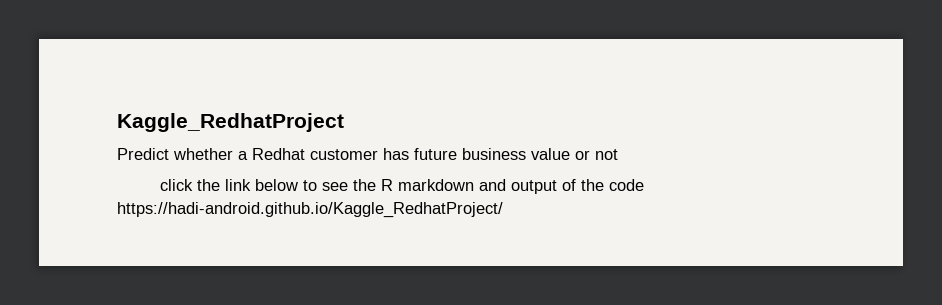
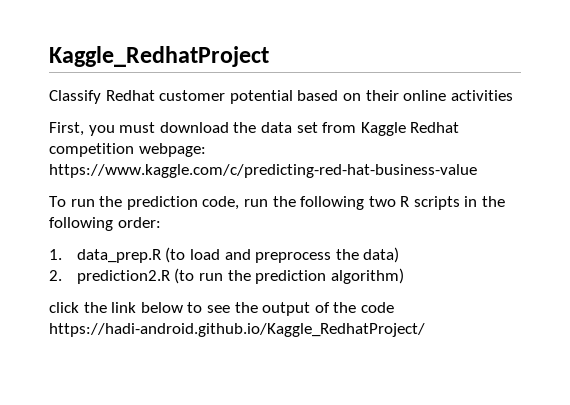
[117,148,618,160] Predict whether a Redhat customer has future business value or not -> [49,90,513,104] [49,122,460,136] [49,143,206,157] [49,164,477,178] [49,196,506,210] [49,217,161,231] [49,247,400,263] [49,268,404,284] Classify Redhat customer potential based on their online activities // First, you must download the data set from Kaggle Redhat competition webpage: https://www.kaggle.com/c/predicting-red-hat-business-value // To run the prediction code, run the following two R scripts in the following order: // 1. data_prep.R (to load and preprocess the data) // 2. prediction2.R (to run the prediction algorithm)
[380,179,506,191] R markdown and -> (258, 307) none

